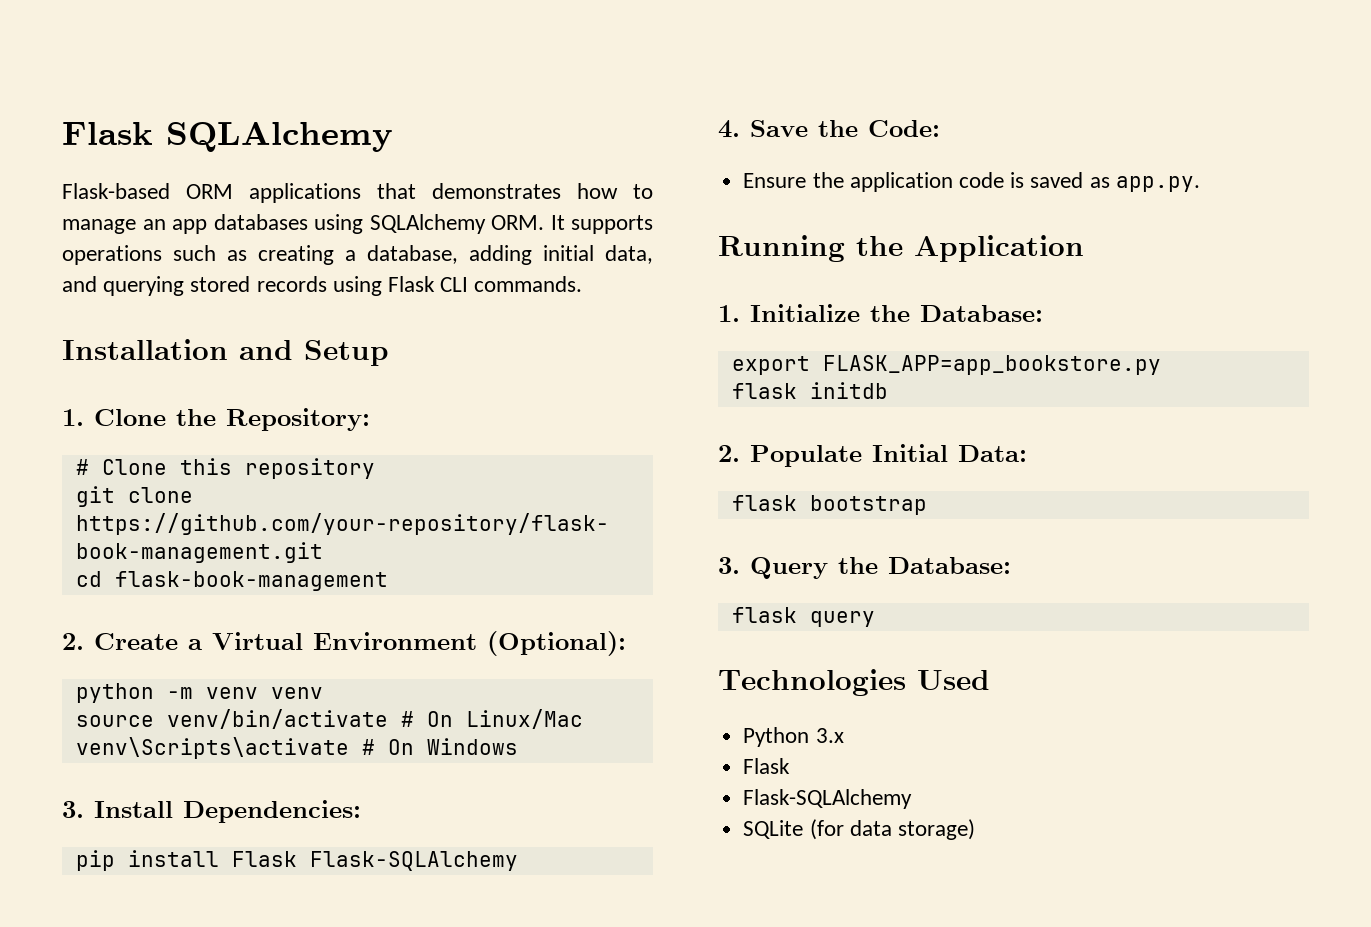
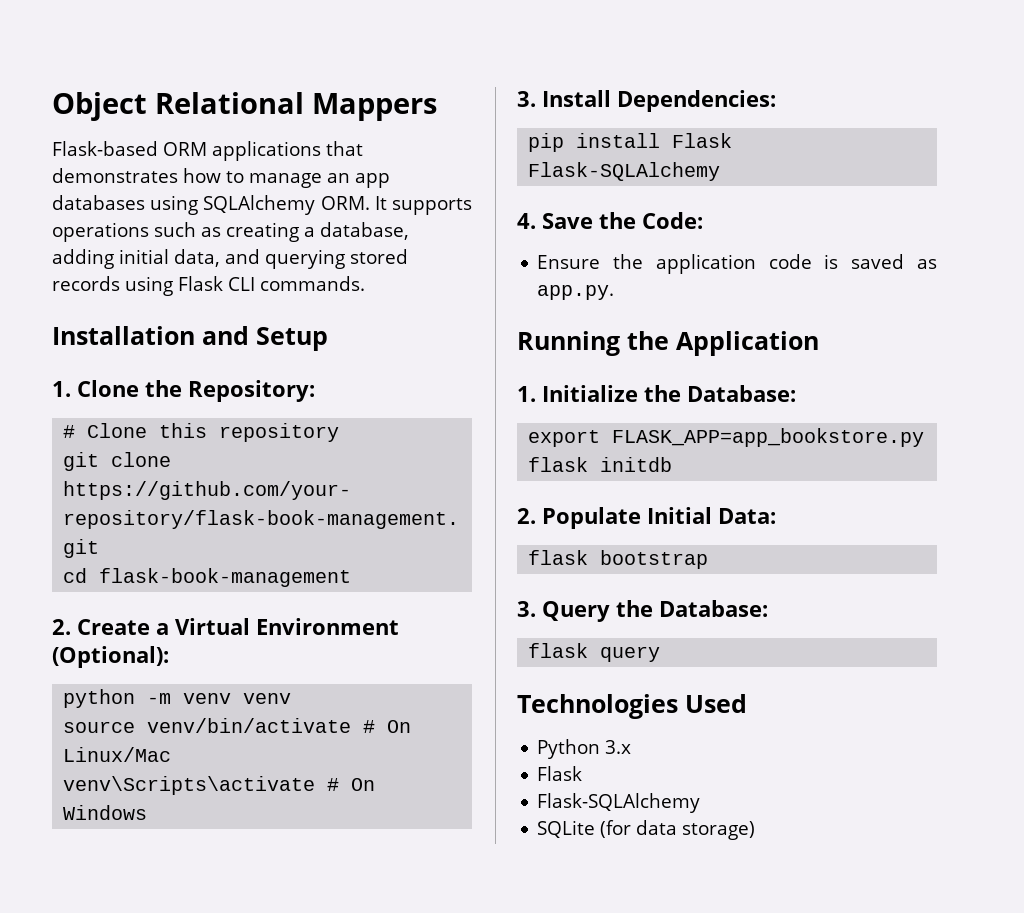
[62,122,393,152] Flask SQLAlchemy -> [52,92,437,121] Object Relational Mappers

